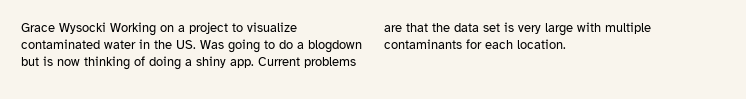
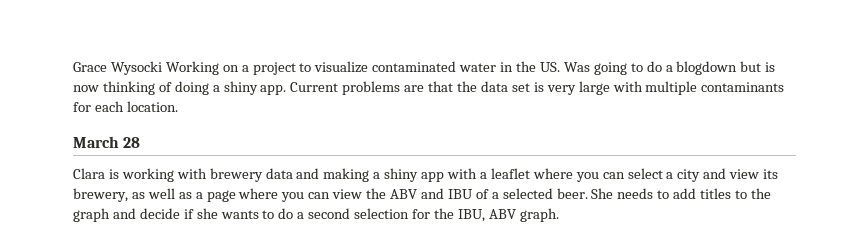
(566, 44) none -> [73,136,141,148] [73,168,779,182] [73,188,771,202] [73,208,559,222] // March 28 // Clara is working with brewery data and making a shiny app with a leaflet where you can select a city and view its brewery, as well as a page where you can view the ABV and IBU of a selected beer. She needs to add titles to the graph and decide if she wants to do a second selection for the IBU, ABV graph.

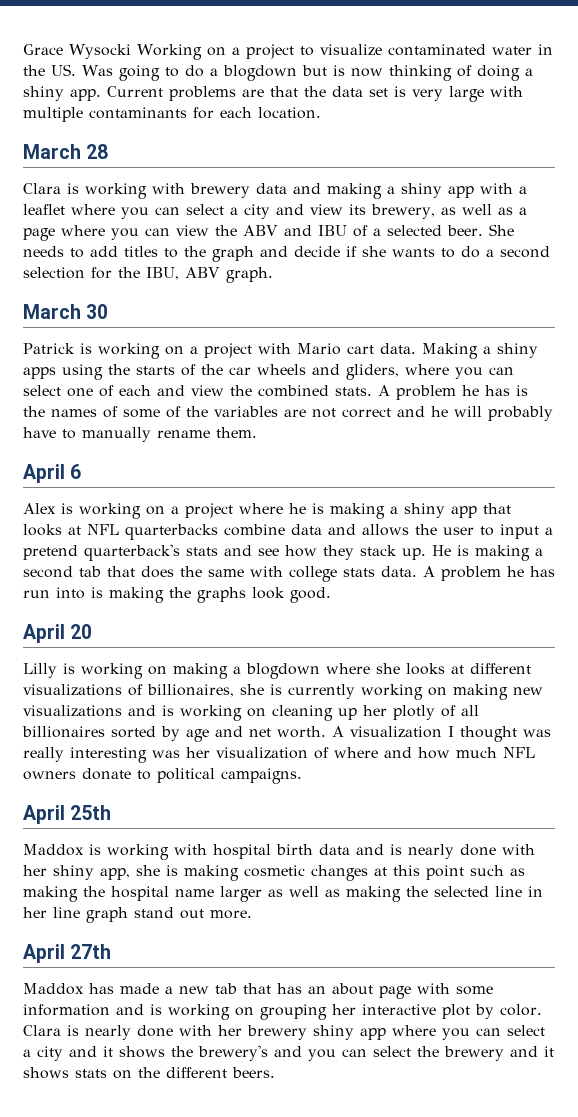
(559, 215) none -> [23,304,109,319] [23,343,538,359] [23,364,514,380] [23,385,528,400] [23,406,553,421] [23,427,257,442] [23,464,82,483] [23,503,511,519] [23,524,553,540] [23,544,543,561] [23,566,555,582] [23,587,331,603] [23,624,93,643] [23,663,531,679] [23,684,543,700] [23,705,479,721] [22,726,551,742] [23,747,535,763] [23,768,302,784] [23,805,112,824] [23,844,535,860] [23,865,525,881] [23,886,543,902] [23,907,252,923] [23,944,112,963] [23,983,493,999] [23,1004,542,1020] [23,1025,545,1040] [23,1045,554,1061] [23,1067,275,1079] // March 30 // Patrick is working on a project with Mario cart data. Making a shiny apps using the starts of the car wheels and gliders, where you can select one of each and view the combined stats. A problem he has is the names of some of the variables are not correct and he will probably have to manually rename them. // April 6 // Alex is working on a project where he is making a shiny app that looks at NFL quarterbacks combine data and allows the user to input a pretend quarterback's stats and see how they stack up. He is making a second tab that does the same with college stats data. A problem he has run into is making the graphs look good. // April 20 // Lilly is working on making a blogdown where she looks at different visualizations of billionaires, she is currently working on making new visualizations and is working on cleaning up her plotly of all billionaires sorted by age and net worth. A visualization I thought was really interesting was her visualization of where and how much NFL owners donate to political campaigns. // April 25th // Maddox is working with hospital birth data and is nearly done with her shiny app, she is making cosmetic changes at this point such as making the hospital name larger as well as making the selected line in her line graph stand out more. // April 27th // Maddox has made a new tab that has an about page with some information and is working on grouping her interactive plot by color. Clara is nearly done with her brewery shiny app where you can select a city and it shows the brewery's and you can select the brewery and it shows stats on the different beers.

